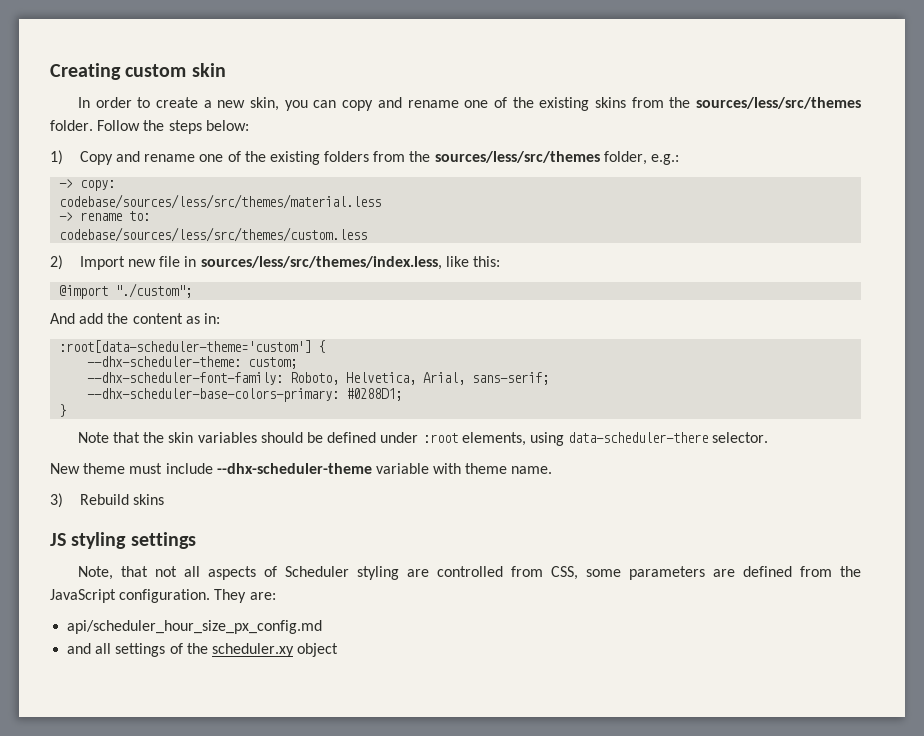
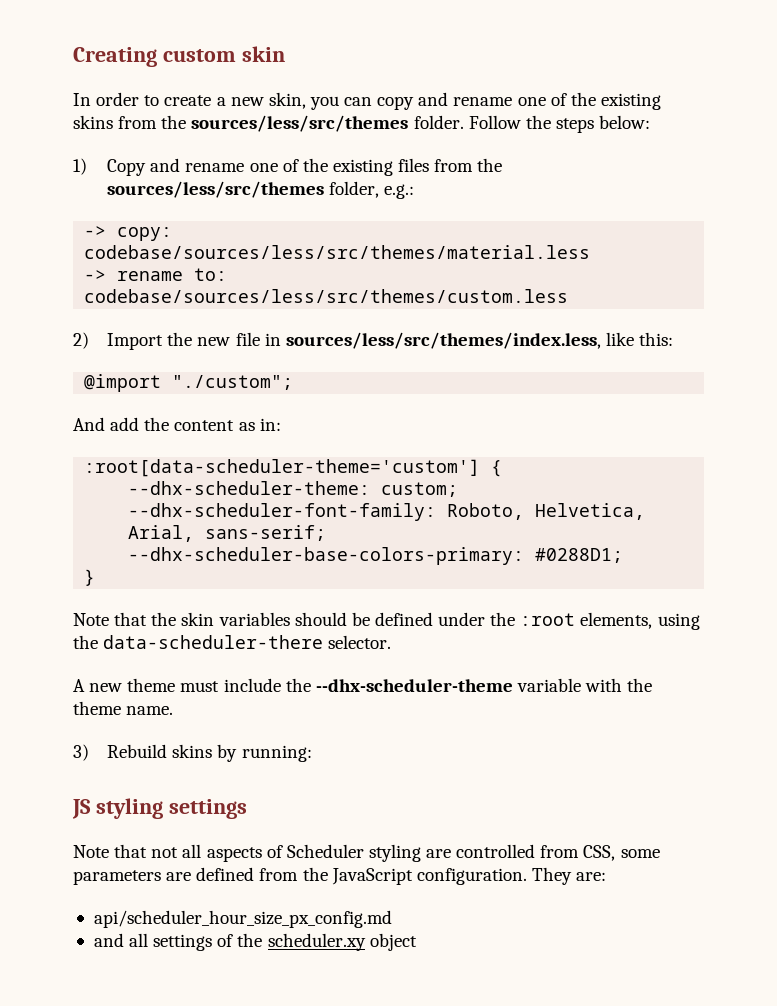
[324,151,370,162] folders -> [398,158,430,172] files
(125, 263) none -> [167,332,193,346] the
(419, 437) none -> [490,612,516,626] the
(564, 439) none -> [73,635,98,649] the
[50,463,80,474] New -> [73,679,123,692] A new
(213, 468) none -> [285,678,311,692] the
(462, 468) none -> [627,678,653,692] the
(165, 499) none -> [217,744,312,762] by running:
[77,566,113,580] Note, -> [73,845,109,858] Note

